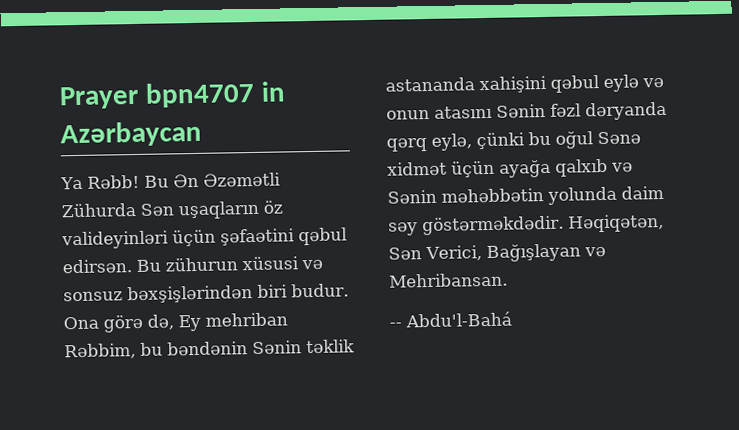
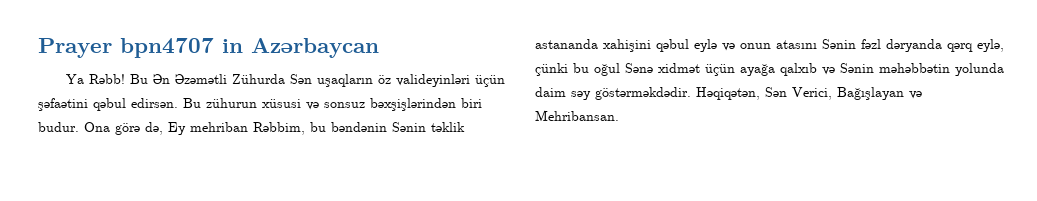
[389,311,512,328] // -- Abdu'l-Bahá -> (619, 115) none

